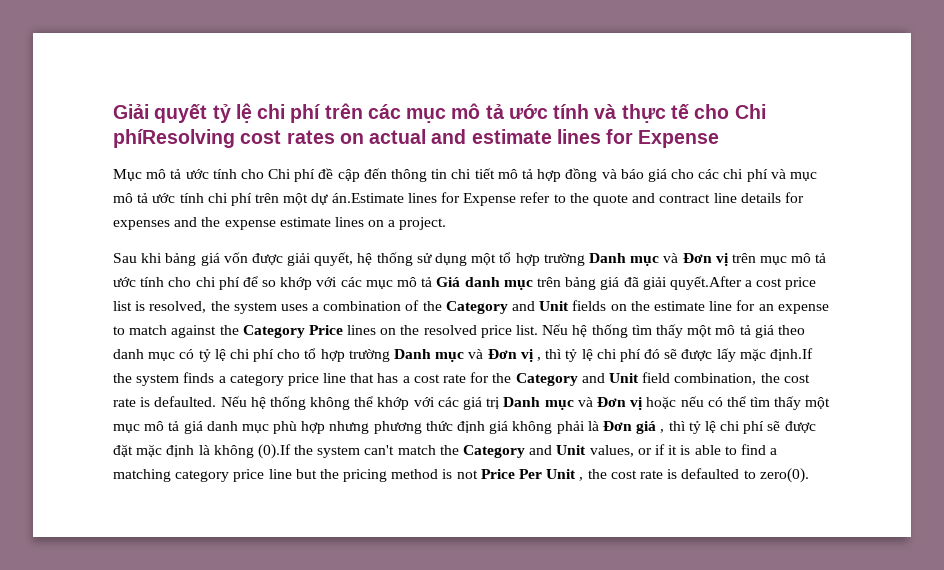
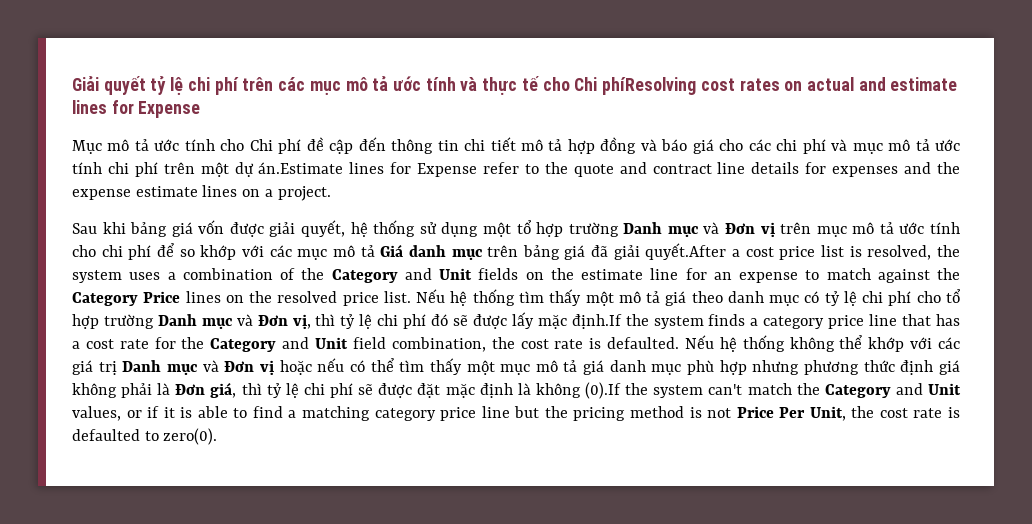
[520,349,541,362] vị , -> [292,314,311,329] vị,
[636,421,665,434] giá , -> [210,382,237,398] giá,
[546,469,584,481] Unit , -> [809,406,846,421] Unit,

